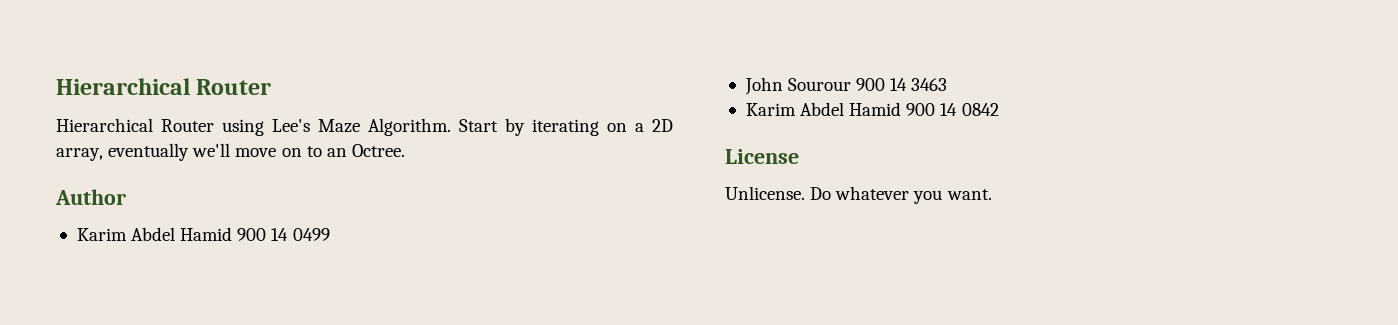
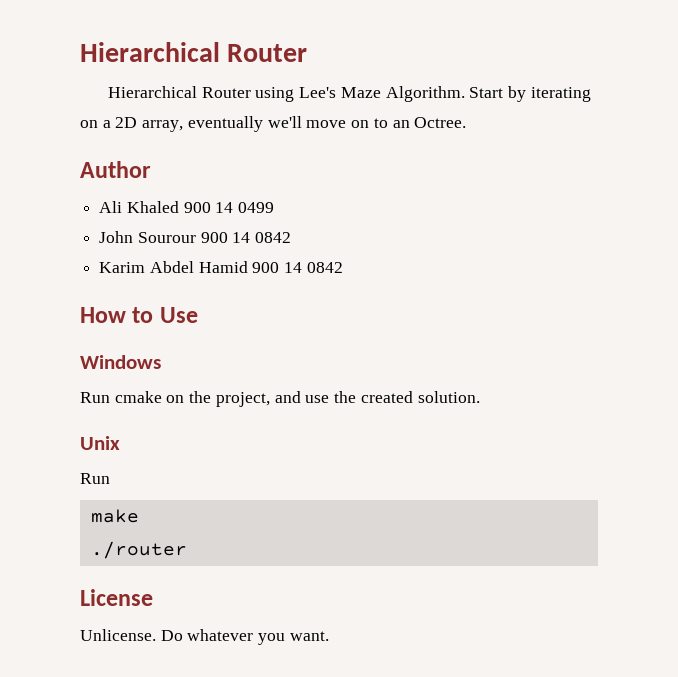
[76,227,233,241] Karim Abdel Hamid -> [99,201,179,213] Ali Khaled
[911,78,948,91] 3463 -> [255,232,292,243] 0842
(999, 109) none -> [80,307,198,323] [80,355,161,369] [80,391,480,407] [80,436,120,450] [80,473,110,484] [90,509,139,523] [90,541,187,559] // How to Use // Windows // Run cmake on the project, and use the created solution. // Unix // Run // make // ./router

